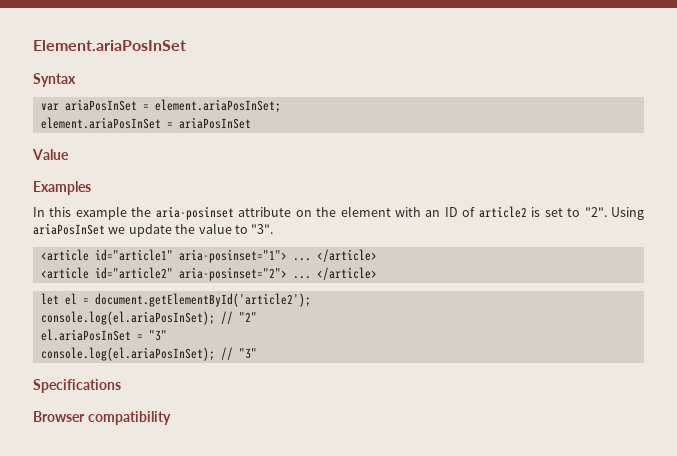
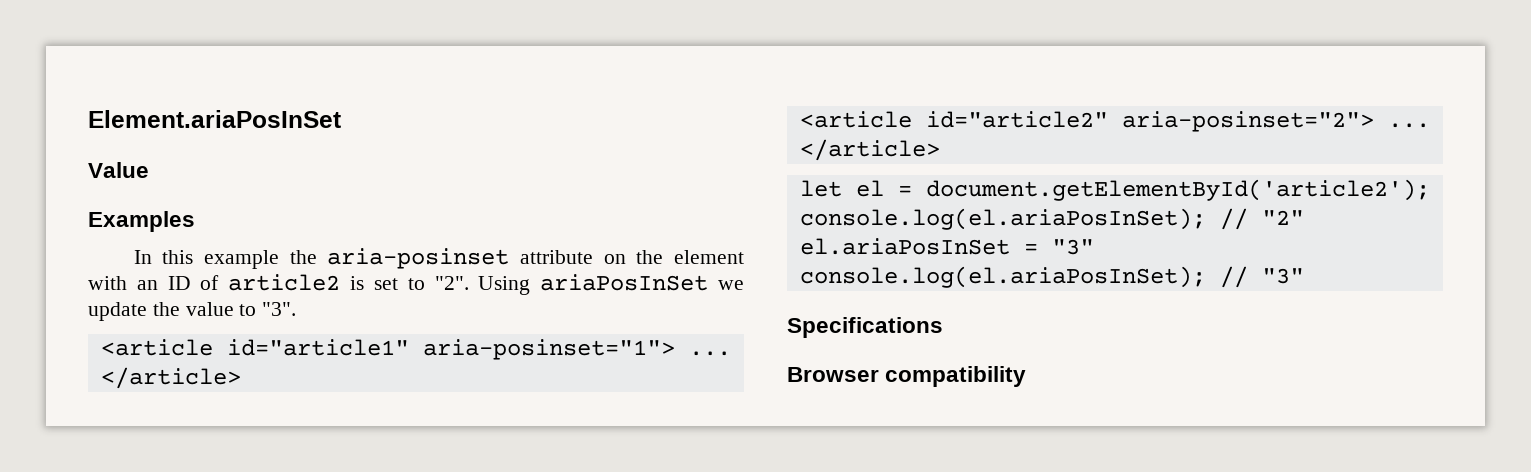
[33,73,76,87] [40,99,281,113] [40,117,251,129] // Syntax // var ariaPosInSet = element.ariaPosInSet; // element.ariaPosInSet = ariaPosInSet -> (341, 119) none

